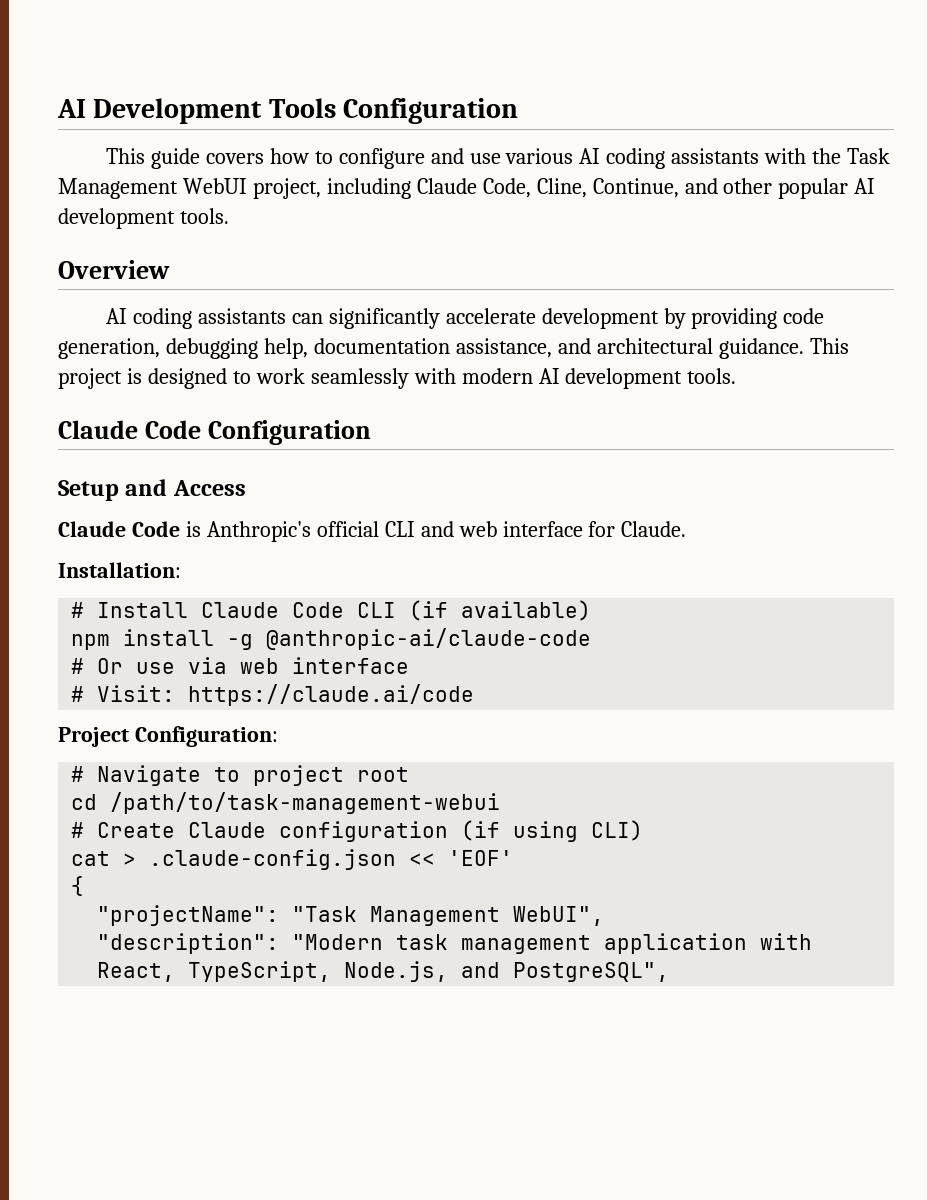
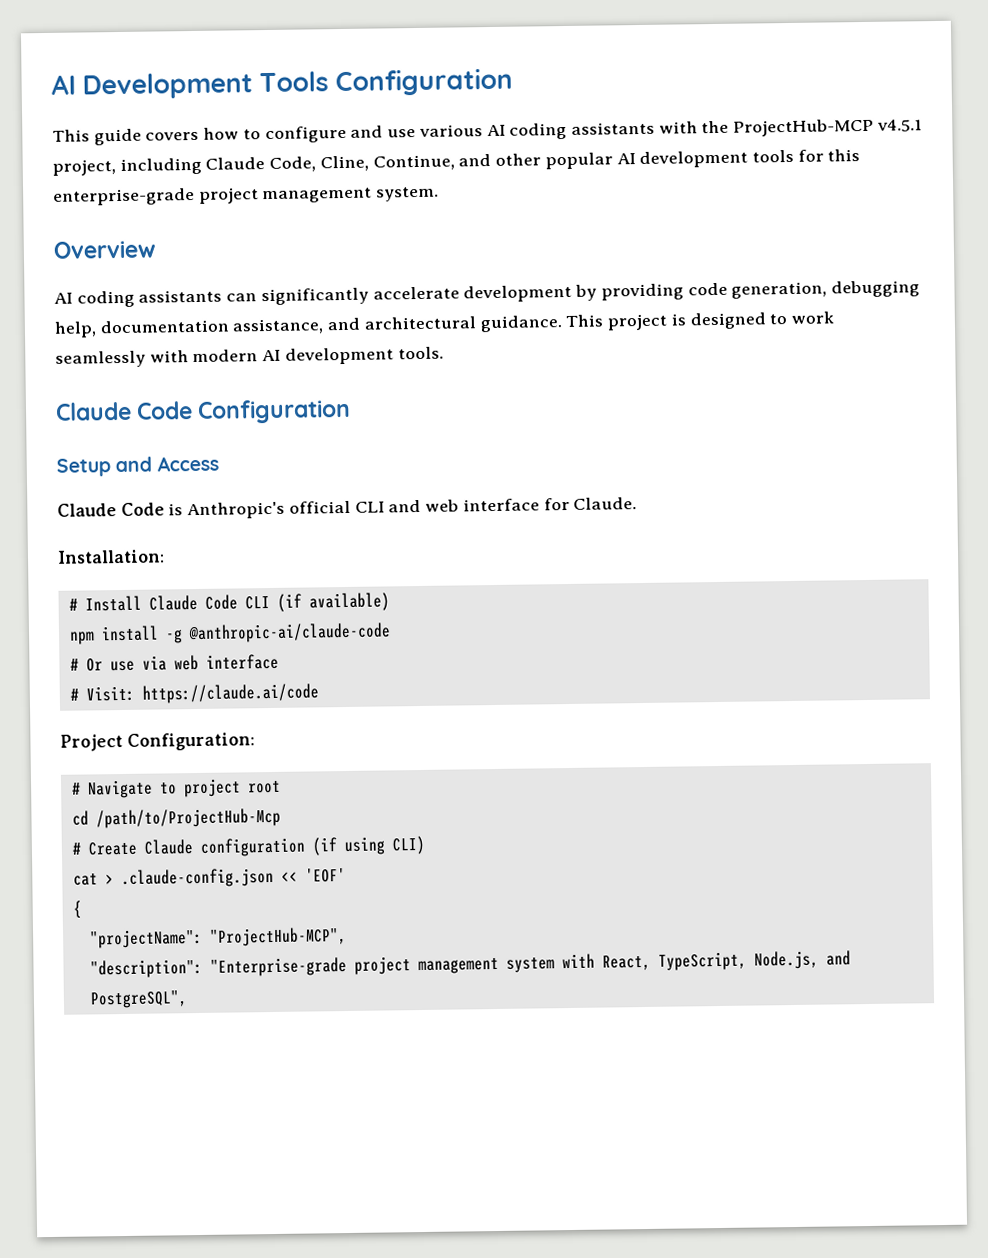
[847,148,891,164] [58,178,247,199] Task Management WebUI -> [733,118,922,137] ProjectHub-MCP v4.5.1
[179,208,229,224] tools. -> [751,149,861,163] [53,186,440,206] tools for this enterprise-grade project management system.
[110,792,501,814] /path/to/task-management-webui -> [95,807,281,829] /path/to/ProjectHub-Mcp
[292,906,605,926] [97,933,748,954] "Task Management WebUI", // "description": "Modern task management application -> [209,927,347,947] [89,956,555,979] "ProjectHub-MCP", // "description": "Enterprise-grade project management system

